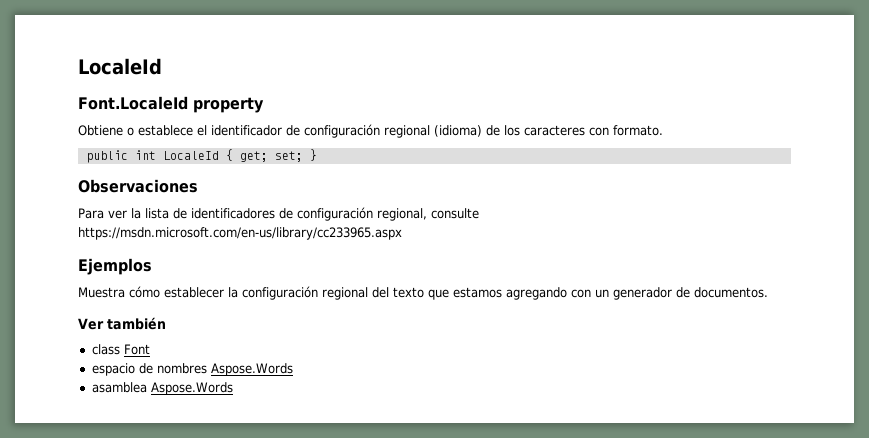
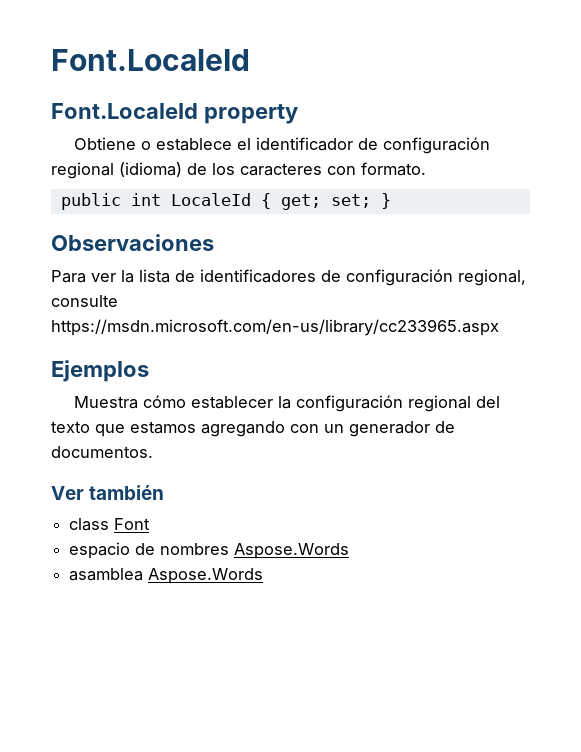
[78,58,162,75] LocaleId -> [51,49,250,71] Font.LocaleId

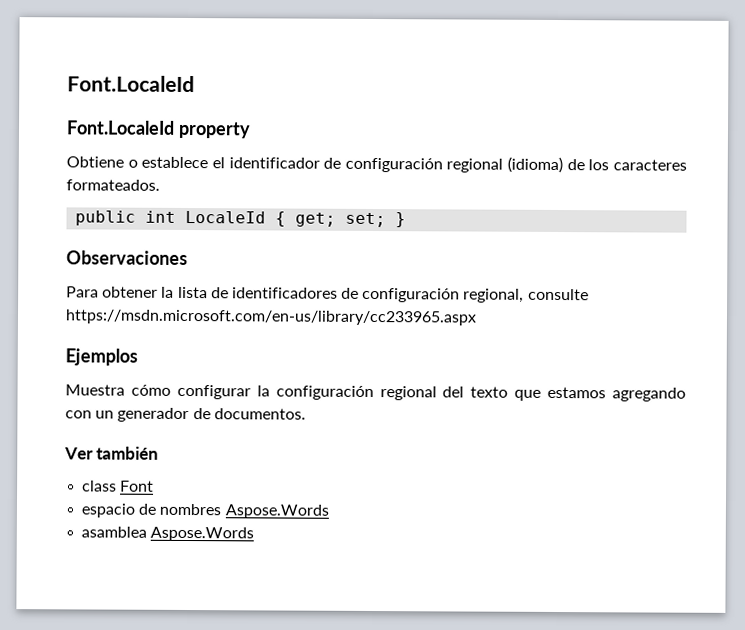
[327,162,426,176] con formato. -> [66,179,160,191] formateados.
[91,273,116,282] ver -> [102,286,159,298] obtener
[190,396,273,409] establecer -> [176,384,251,400] configurar

